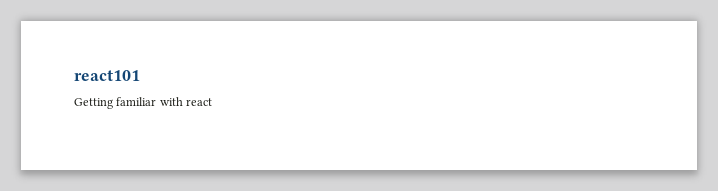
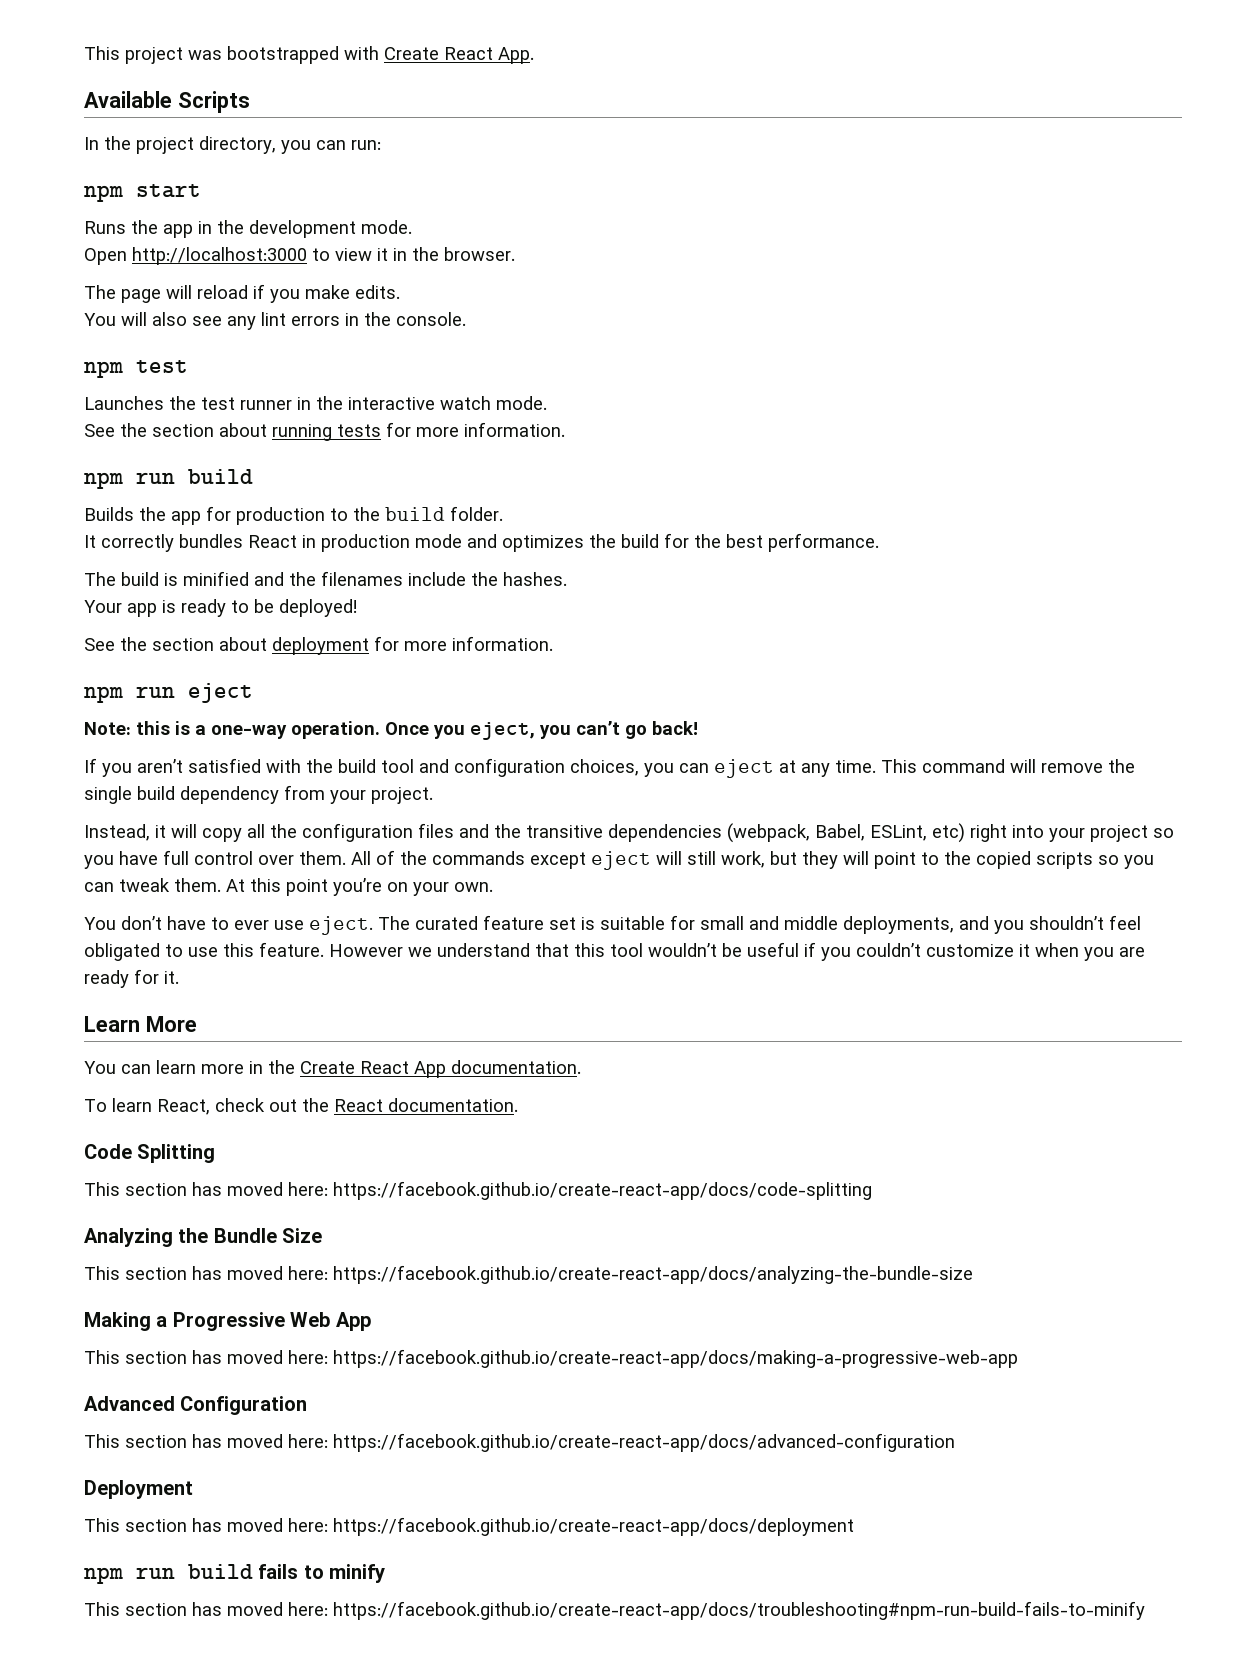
[74,70,140,81] [74,97,213,109] react101 // Getting familiar with react -> [84,46,534,64] [84,91,250,113] [84,136,381,154] [84,184,201,202] [84,220,412,238] [84,247,515,265] [84,284,400,303] [84,312,466,330] [84,360,188,378] [84,396,547,410] [84,422,565,441] [84,469,253,489] [84,506,503,525] [84,533,879,552] [84,571,567,586] [84,599,357,617] [84,636,553,655] [84,683,253,703] [84,721,698,740] [84,758,1135,778] [84,785,433,804] [84,823,1174,843] [84,850,1154,870] [84,878,493,896] [84,915,1141,935] [84,942,1145,961] [84,969,179,988] [84,1016,197,1032] [84,1060,581,1078] [84,1098,518,1115] [84,1144,216,1163] [84,1181,872,1200] [84,1228,323,1247] [84,1265,973,1284] [84,1312,371,1331] [84,1349,1018,1368] [84,1396,308,1415] [84,1433,955,1452] [84,1480,193,1499] [84,1517,854,1536] [84,1564,386,1584] [84,1601,1145,1620] This project was bootstrapped with Create React App. // Available Scripts // In the project directory, you can run: // npm start // Runs the app in the development mode. // Open http://localhost:3000 to view it in the browser. // The page will reload if you make edits. // You will also see any lint errors in the console. // npm test // Launches the test runner in the interactive watch mode. // See the section about running tests for more information. // npm run build // Builds the app for production to the build folder. // It correctly bundles React in production mode and optimizes the build for the best performance. // The build is minified and the filenames include the hashes. // Your app is ready to be deployed! // See the section about deployment for more information. // npm run eject // Note: this is a one-way operation. Once you eject, you can’t go back! // If you aren’t satisfied with the build tool and configuration choices, you can eject at any time. This command will remove the single build dependency from your project. // Instead, it will copy all the configuration files and the transitive dependencies (webpack, Babel, ESLint, etc) right into your project so you have full control over them. All of the commands except eject will still work, but they will point to the copied scripts so you can tweak them. At this point you’re on your own. // You don’t have to ever use eject. The curated feature set is suitable for small and middle deployments, and you shouldn’t feel obligated to use this feature. However we understand that this tool wouldn’t be useful if you couldn’t customize it when you are ready for it. // Learn More // You can learn more in the Create React App documentation. // To learn React, check out the React documentation. // Code Splitting // This section has moved here: https://facebook.github.io/create-react-app/docs/code-splitting // Analyzing the Bundle Size // This section has moved here: https://facebook.github.io/create-react-app/docs/analyzing-the-bundle-size // Making a Progressive Web App // This section has moved here: https://facebook.github.io/create-react-app/docs/making-a-progressive-web-app // Advanced Configuration // This section has moved here: https://facebook.github.io/create-react-app/docs/advanced-configuration // Deployment // This section has moved here: https://facebook.github.io/create-react-app/docs/deployment // npm run build fails to minify // This section has moved here: https://facebook.github.io/create-react-app/docs/troubleshooting#npm-run-build-fails-to-minify

